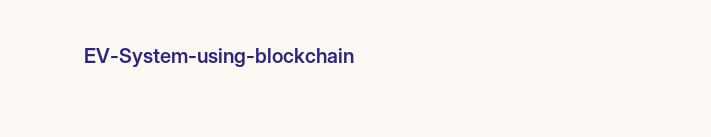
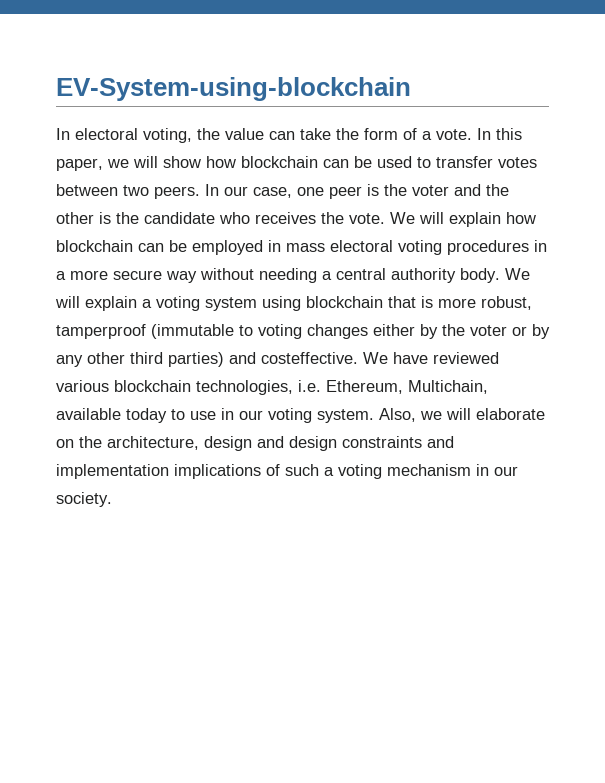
(354, 58) none -> [56,128,522,143] [56,156,537,171] [56,184,509,199] [56,212,536,227] [56,240,547,255] [56,268,530,283] [55,296,532,311] [56,324,550,339] [56,352,499,367] [56,380,488,395] [56,408,545,423] [56,436,454,451] [56,464,518,479] [56,492,112,507] // In electoral voting, the value can take the form of a vote. In this paper, we will show how blockchain can be used to transfer votes between two peers. In our case, one peer is the voter and the other is the candidate who receives the vote. We will explain how blockchain can be employed in mass electoral voting procedures in a more secure way without needing a central authority body. We will explain a voting system using blockchain that is more robust, tamperproof (immutable to voting changes either by the voter or by any other third parties) and costeffective. We have reviewed various blockchain technologies, i.e. Ethereum, Multichain, available today to use in our voting system. Also, we will elaborate on the architecture, design and design constraints and implementation implications of such a voting mechanism in our society.

